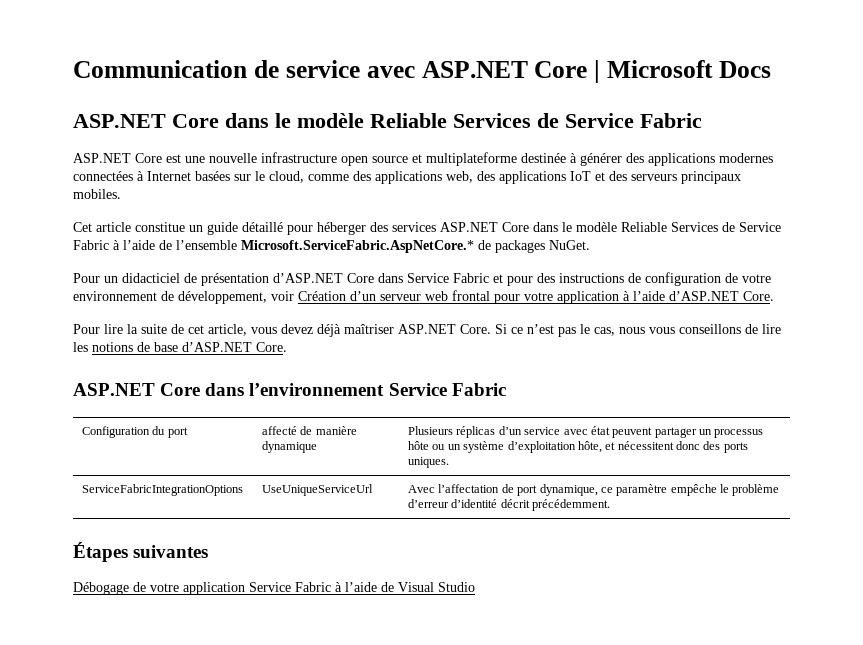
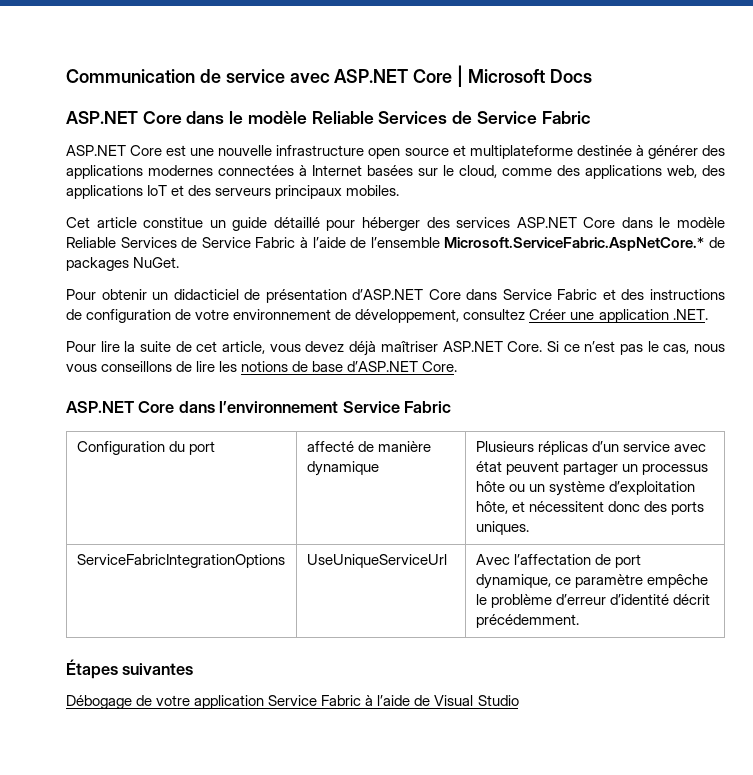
(100, 278) none -> [101,289,147,300] obtenir
[507,276,533,286] pour -> (616, 294) none
[271,290,774,304] voir Création d’un serveur web frontal pour votre application à l’aide d’ASP.NET Core. -> [463,309,708,323] consultez Créer une application .NET.

